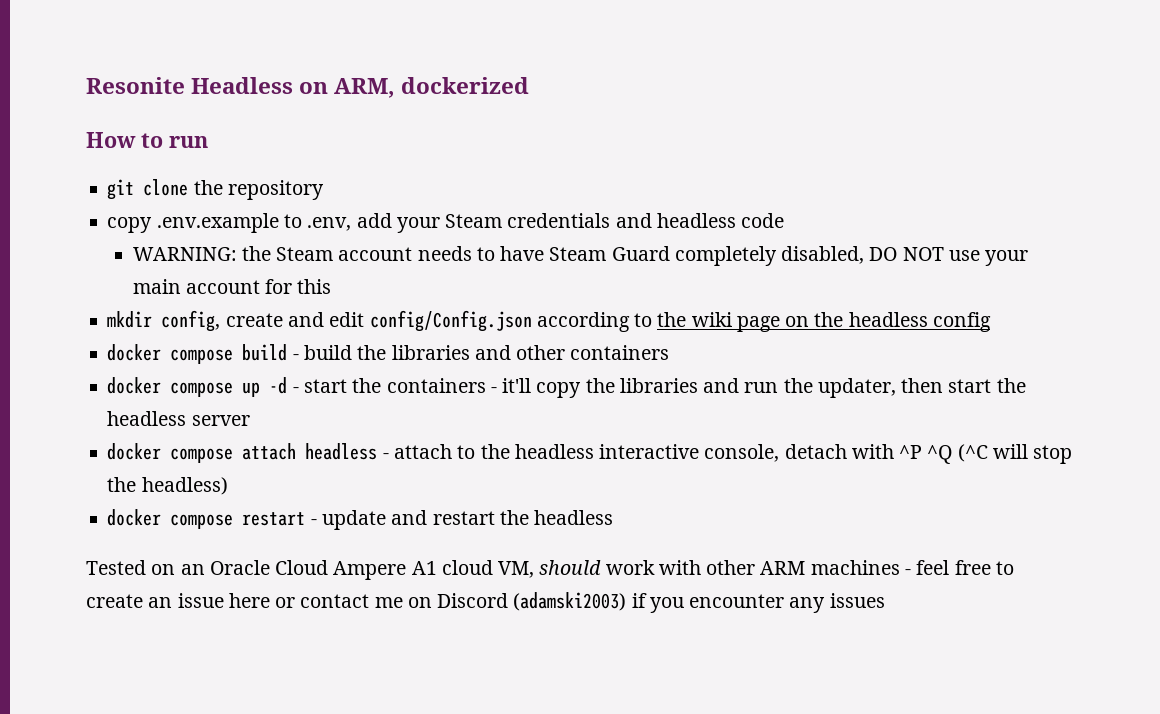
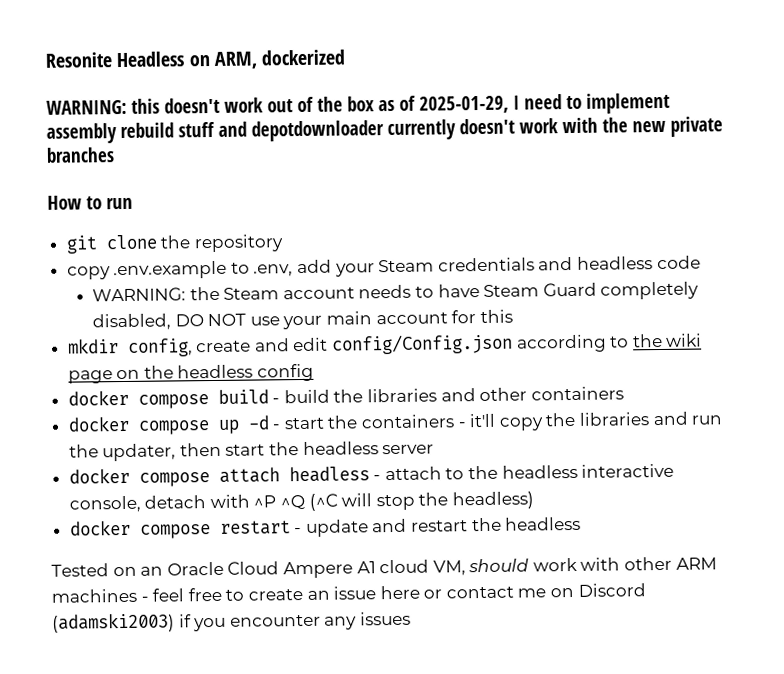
(530, 85) none -> [46,92,670,115] [46,116,723,144] [46,147,115,163] // WARNING: this doesn't work out of the box as of 2025-01-29, I need to implement assembly rebuild stuff and depotdownloader currently doesn't work with the new private branches

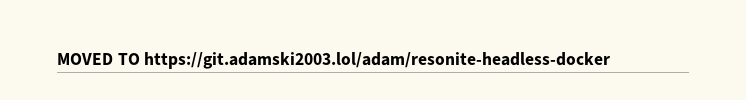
[45,49,346,69] [46,92,670,115] [46,116,723,144] [46,147,115,163] [47,195,133,210] [65,234,284,254] [66,255,701,280] [92,281,700,302] [92,309,513,331] [66,333,703,357] [67,363,315,384] [67,386,624,409] [67,411,723,435] [68,441,435,462] [68,463,675,487] [68,491,535,513] [69,516,582,539] [51,556,717,579] [51,583,646,603] [52,611,411,633] Resonite Headless on ARM, dockerized // WARNING: this doesn't work out of the box as of 2025-01-29, I need to implement assembly rebuild stuff and depotdownloader currently doesn't work with the new private branches // How to run // git clone the repository // copy .env.example to .env, add your Steam credentials and headless code // WARNING: the Steam account needs to have Steam Guard completely disabled, DO NOT use your main account for this // mkdir config, create and edit config/Config.json according to the wiki page on the headless config // docker compose build - build the libraries and other containers // docker compose up -d - start the containers - it'll copy the libraries and run the updater, then start the headless server // docker compose attach headless - attach to the headless interactive console, detach with ^P ^Q (^C will stop the headless) // docker compose restart - update and restart the headless // Tested on an Oracle Cloud Ampere A1 cloud VM, should work with other ARM machines - feel free to create an issue here or contact me on Discord (adamski2003) if you encounter any issues -> [57,52,611,69] MOVED TO https://git.adamski2003.lol/adam/resonite-headless-docker

